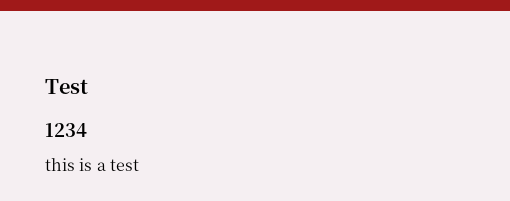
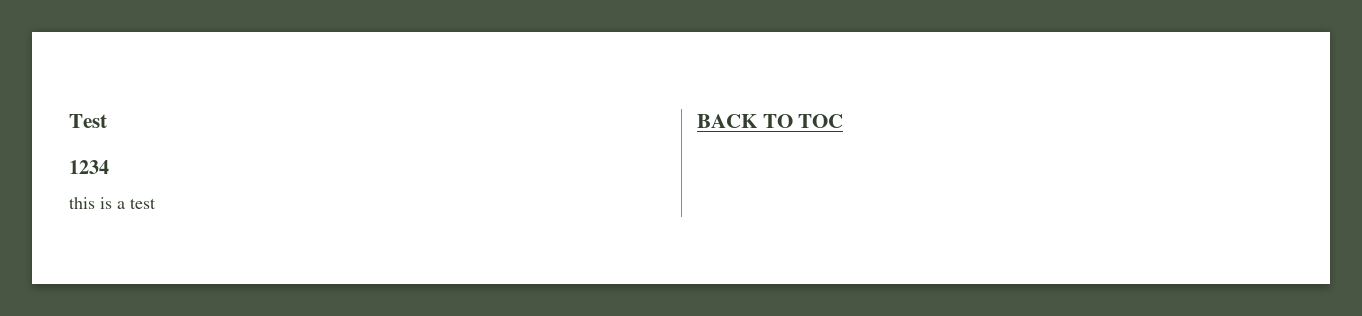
(139, 165) none -> [697,114,844,128] // BACK TO TOC

